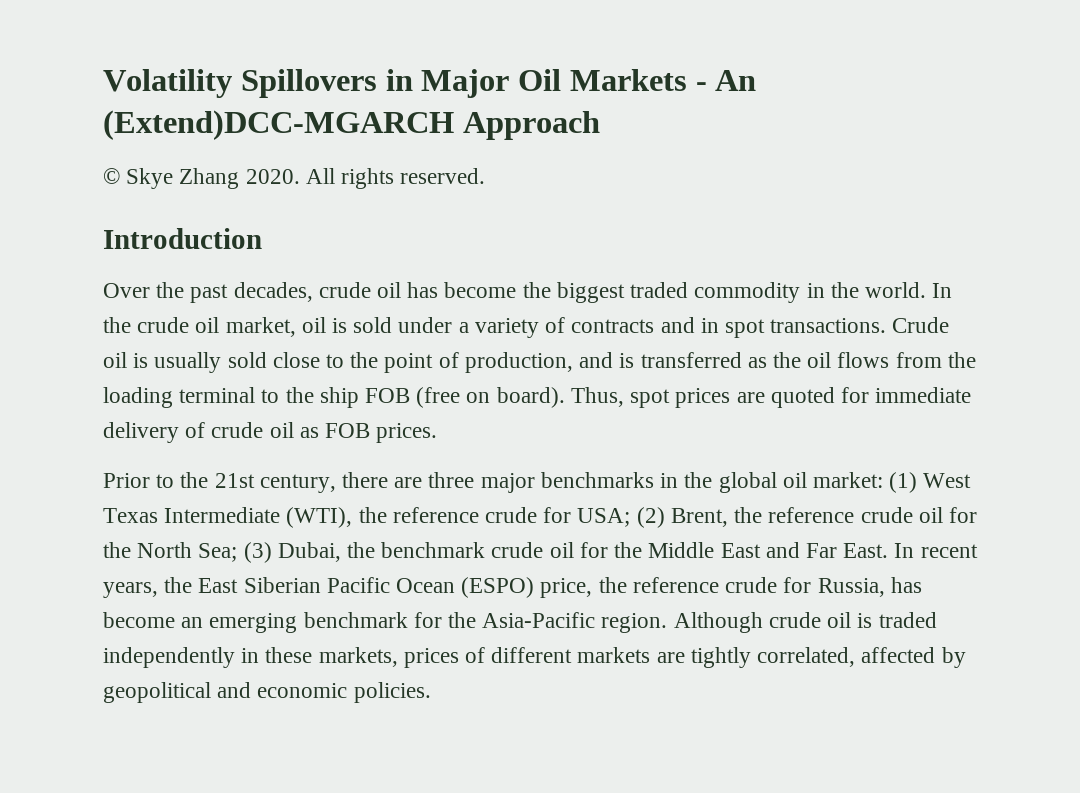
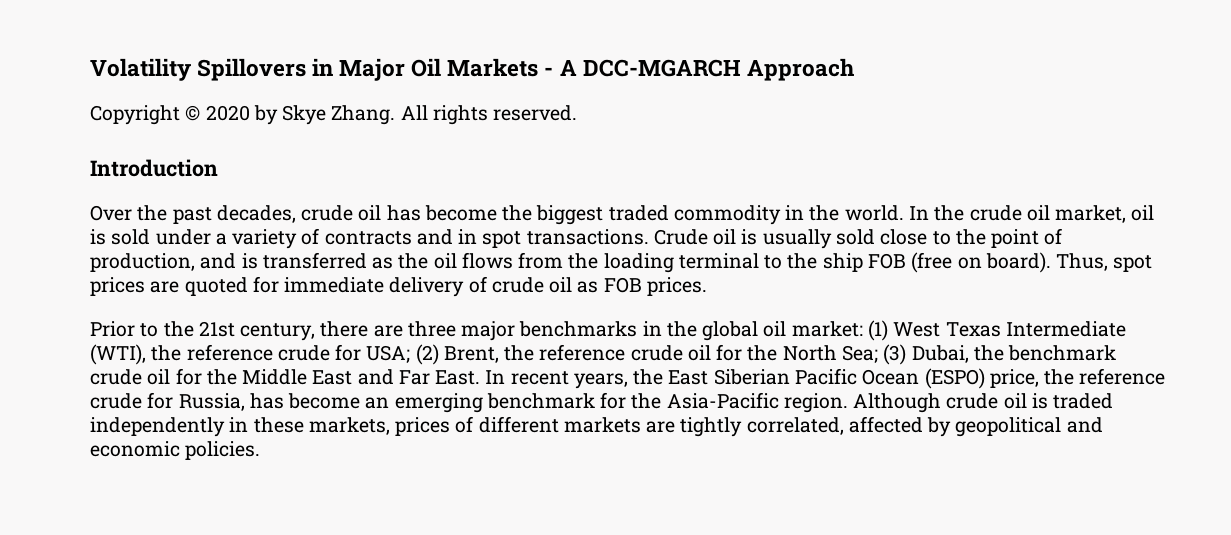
[715,70,757,91] [103,110,454,140] An (Extend)DCC-MGARCH -> [559,59,741,77] A DCC-MGARCH
[103,168,300,189] © Skye Zhang 2020. -> [90,105,396,125] Copyright © 2020 by Skye Zhang.

